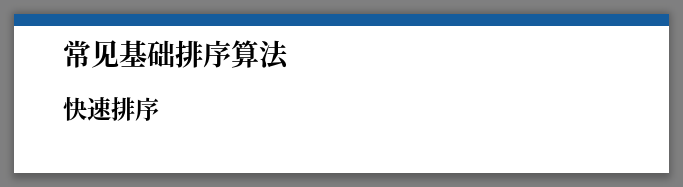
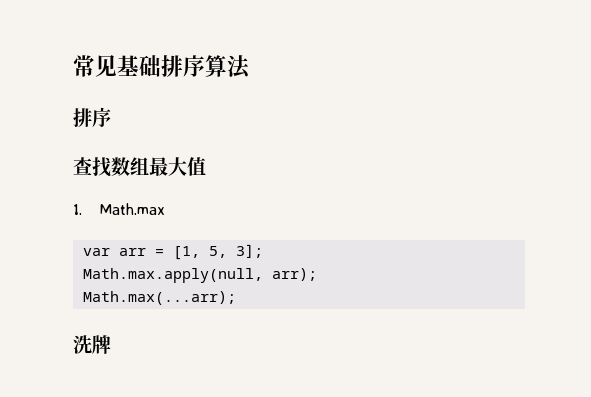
[63,97,159,121] 快速排序 -> [73,107,111,127] [73,157,206,177] [73,203,166,215] [82,244,263,260] [82,268,317,283] [82,291,236,305] [73,335,111,354] 排序 // 查找数组最大值 // 1. Math.max // var arr = [1, 5, 3]; // Math.max.apply(null, arr); // Math.max(...arr); // 洗牌

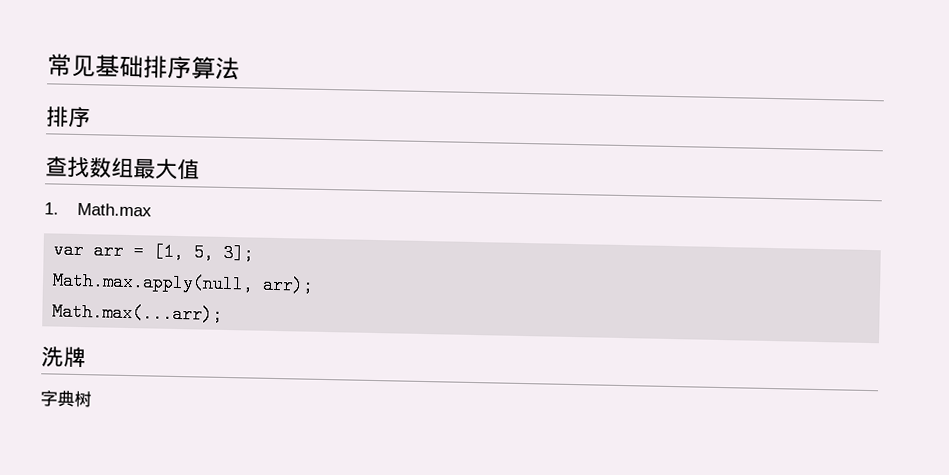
(111, 344) none -> [40,390,92,408] // 字典树

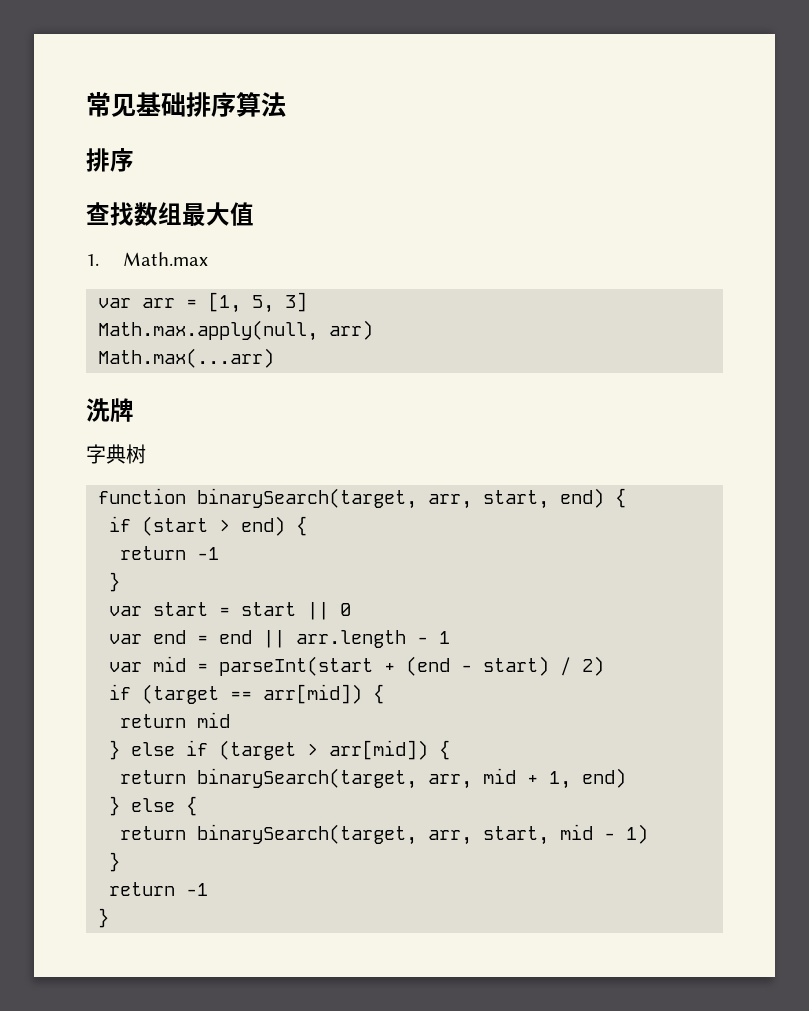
[223,243,255,263] 3]; -> [285,292,307,312] 3]
[262,275,315,295] [52,302,224,324] arr); // Math.max(...arr); -> [329,320,373,340] [98,348,274,368] arr) // Math.max(...arr)
(92, 399) none -> [98,488,626,509] [109,516,307,536] [120,546,219,560] [109,572,120,592] [109,602,351,620] [109,630,450,648] [109,656,604,676] [109,684,384,704] [120,712,230,728] [109,740,450,760] [120,768,626,789] [109,796,197,816] [120,824,648,845] [109,852,120,872] [109,882,208,896] [98,908,109,928] // function binarySearch(target, arr, start, end) { // if (start > end) { // return -1 // } // var start = start || 0 // var end = end || arr.length - 1 // var mid = parseInt(start + (end - start) / 2) // if (target == arr[mid]) { // return mid // } else if (target > arr[mid]) { // return binarySearch(target, arr, mid + 1, end) // } else { // return binarySearch(target, arr, start, mid - 1) // } // return -1 // }

